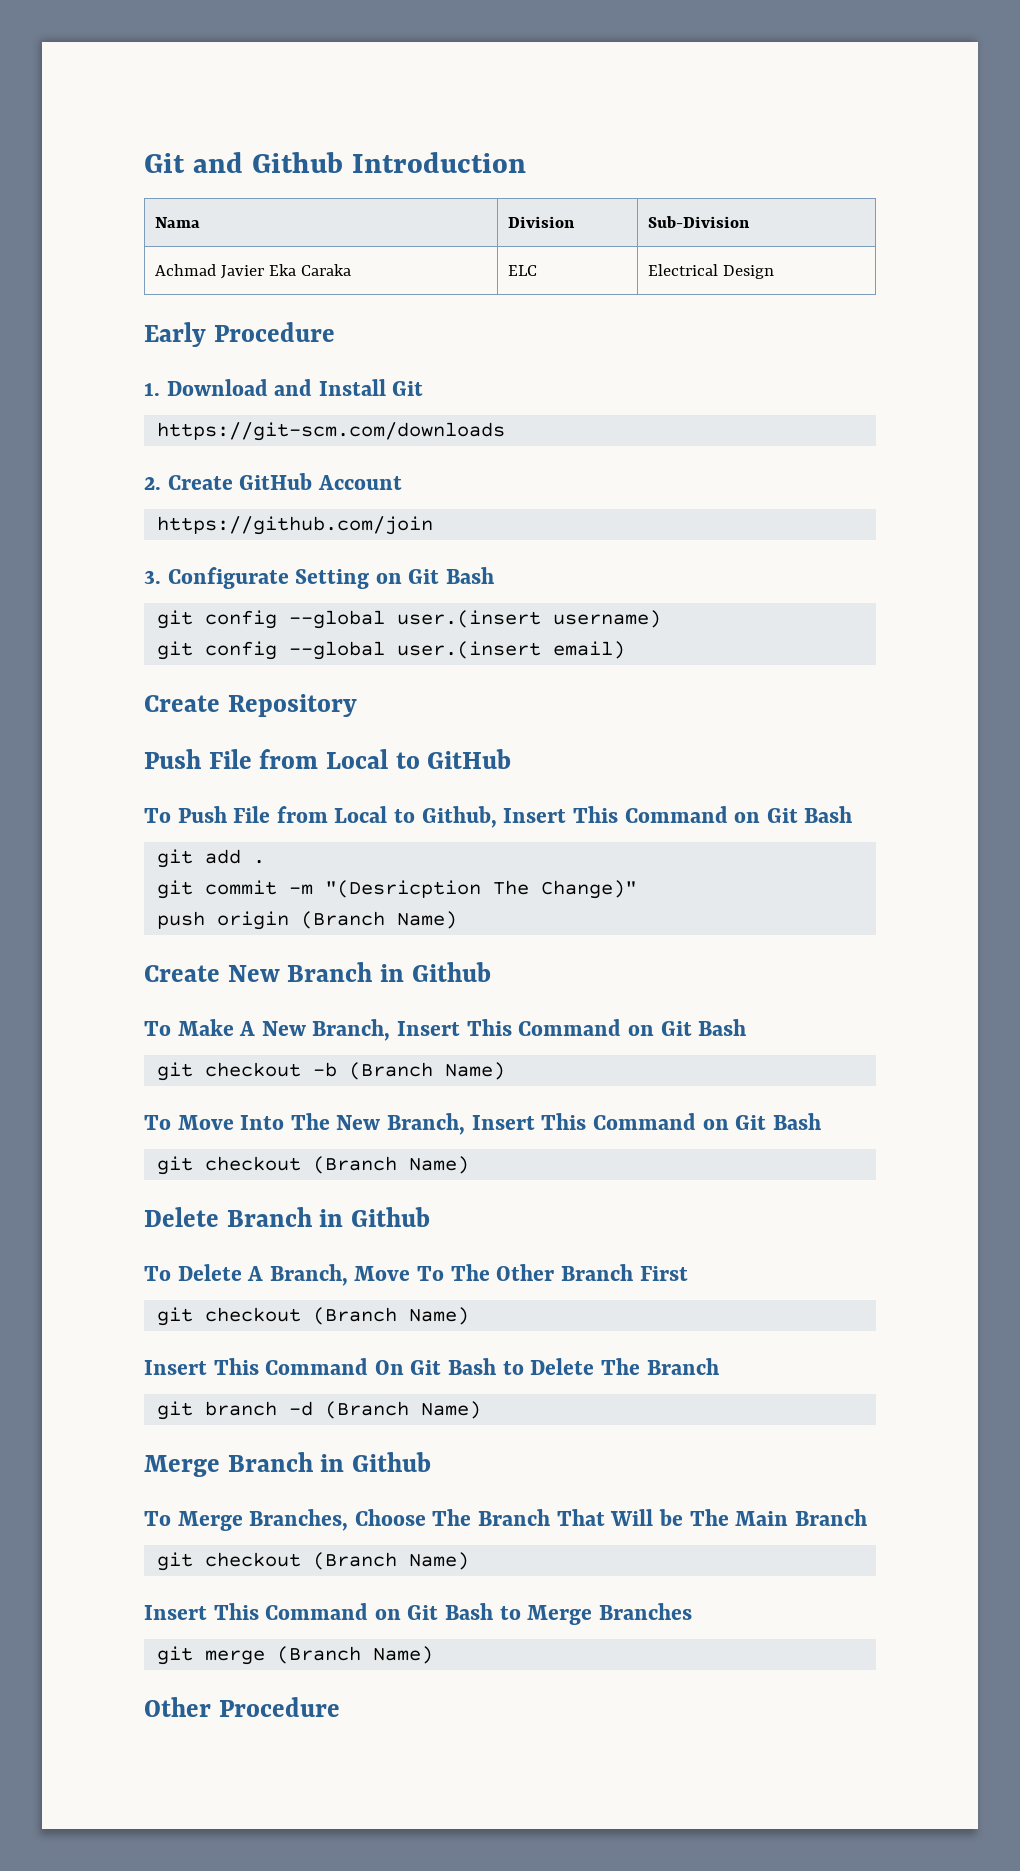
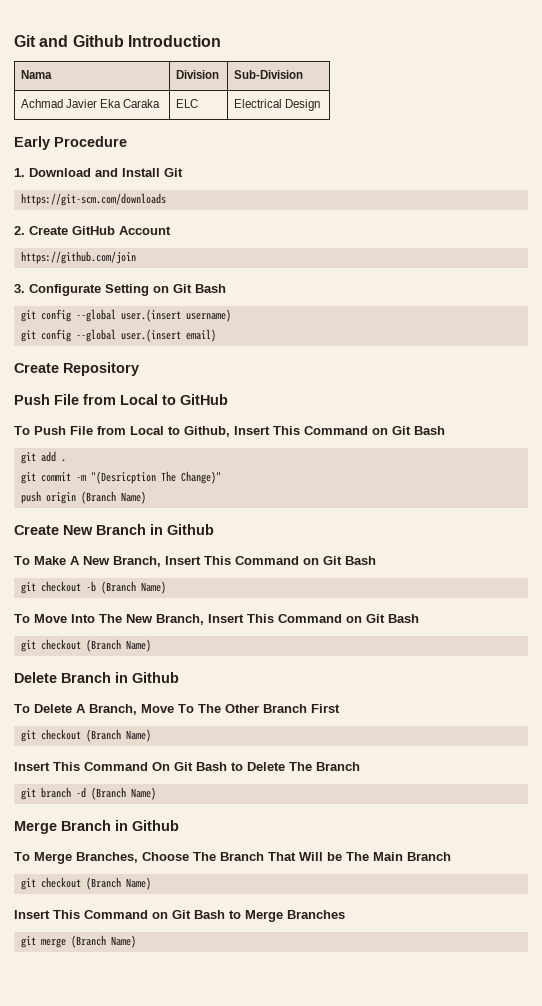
[144,1697,340,1717] // Other Procedure -> (136, 941) none

